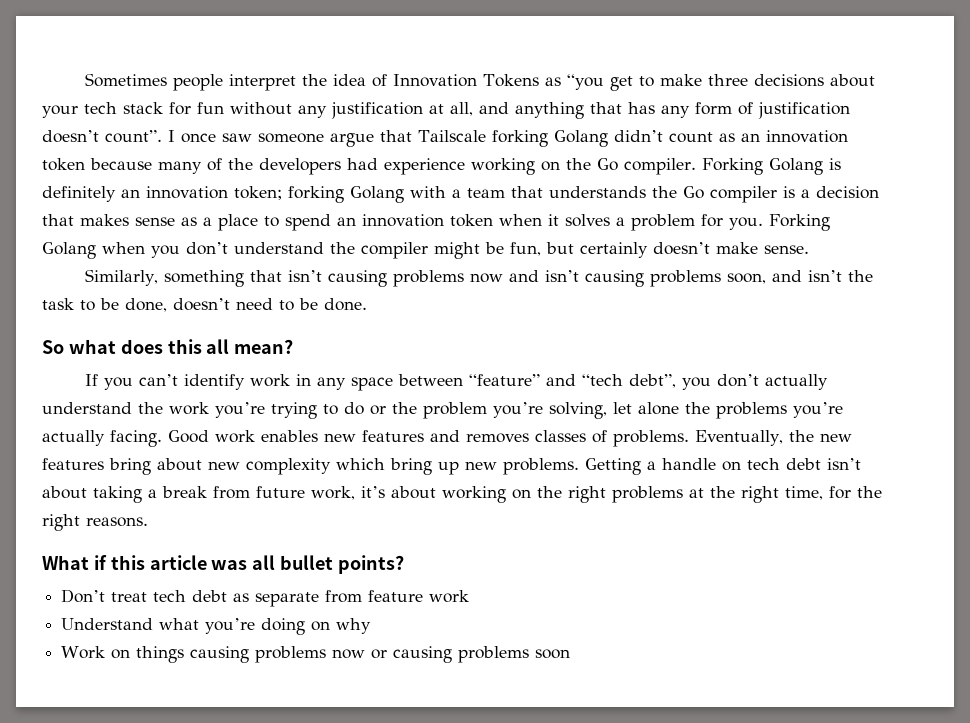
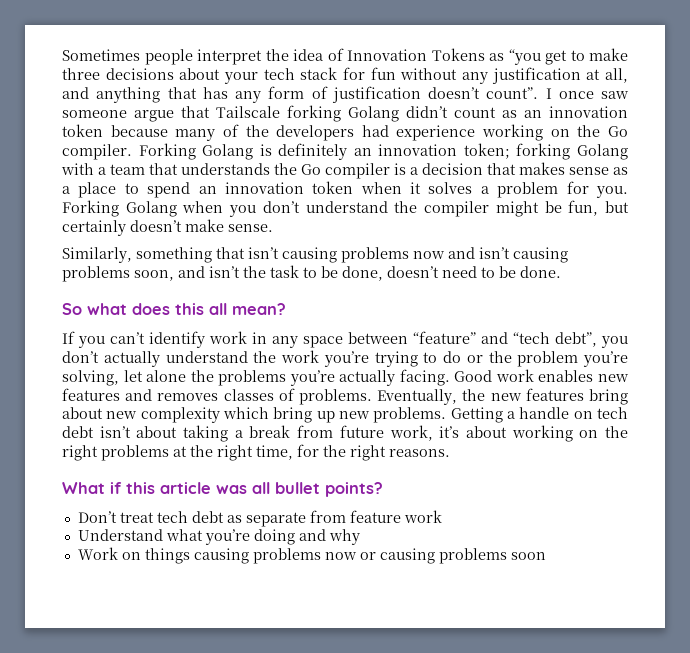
[311,621,331,631] on -> [298,529,326,541] and

